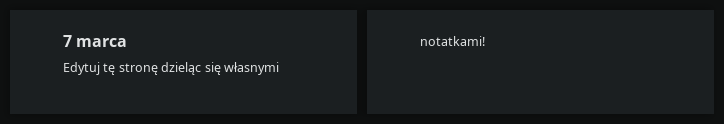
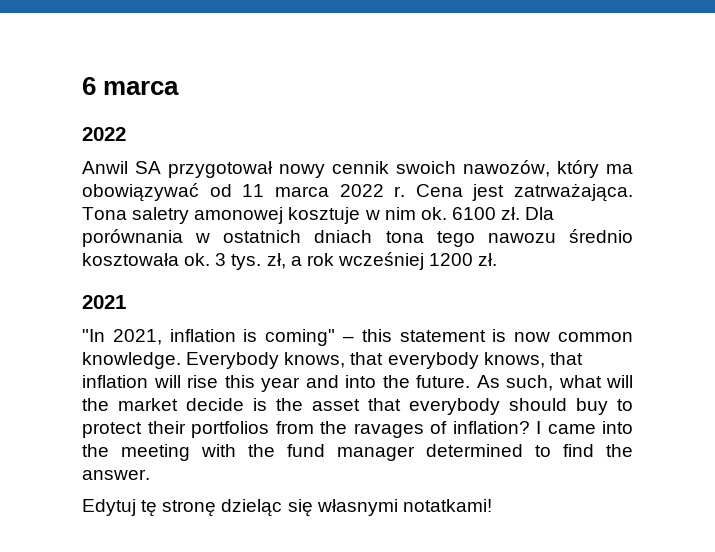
[63,35,128,47] 7 marca -> [82,77,180,95] [82,127,126,141] [82,160,633,178] [82,183,633,202] [82,207,555,224] [82,229,634,247] [82,252,498,270] [82,295,126,309] [82,329,634,346] [82,352,583,369] [82,375,633,392] [82,398,633,415] [82,421,633,438] [82,444,633,461] [82,469,150,480] 6 marca // 2022 // Anwil SA przygotował nowy cennik swoich nawozów, który ma obowiązywać od 11 marca 2022 r. Cena jest zatrważająca. Tona saletry amonowej kosztuje w nim ok. 6100 zł. Dla porównania w ostatnich dniach tona tego nawozu średnio kosztowała ok. 3 tys. zł, a rok wcześniej 1200 zł. // 2021 // "In 2021, inflation is coming" – this statement is now common knowledge. Everybody knows, that everybody knows, that inflation will rise this year and into the future. As such, what will the market decide is the asset that everybody should buy to protect their portfolios from the ravages of inflation? I came into the meeting with the fund manager determined to find the answer.

